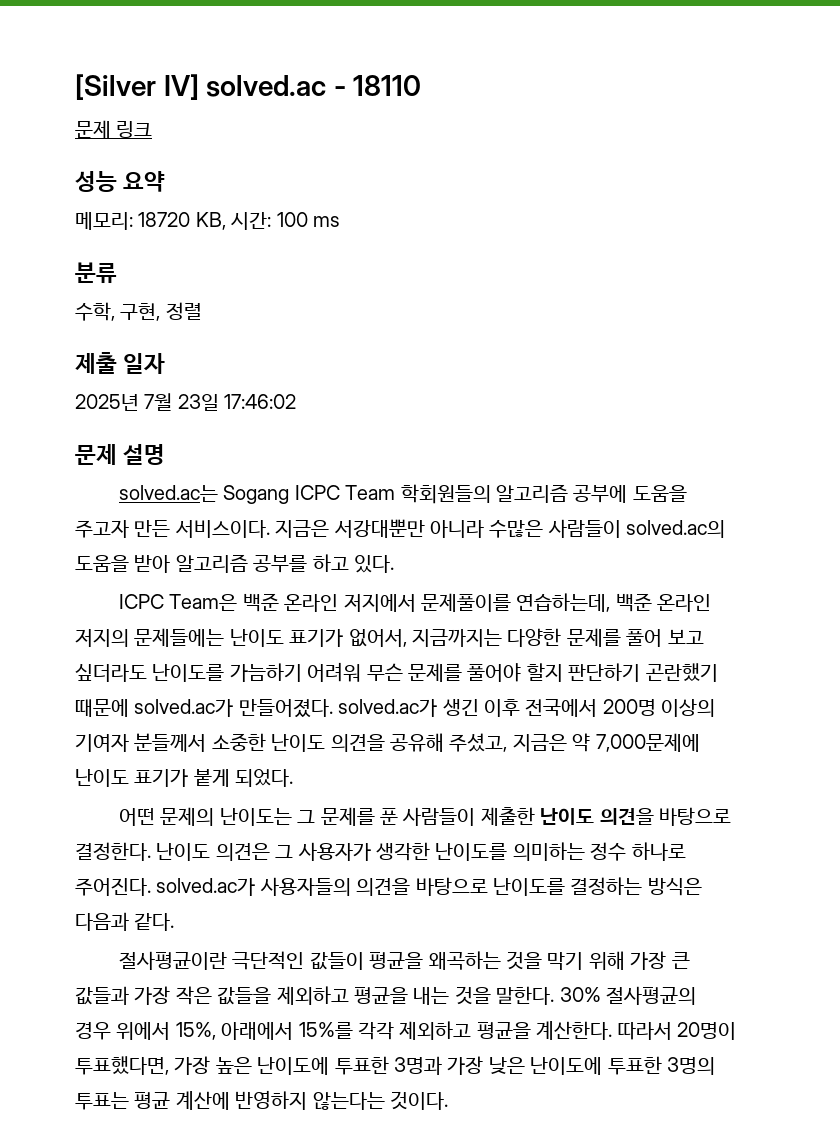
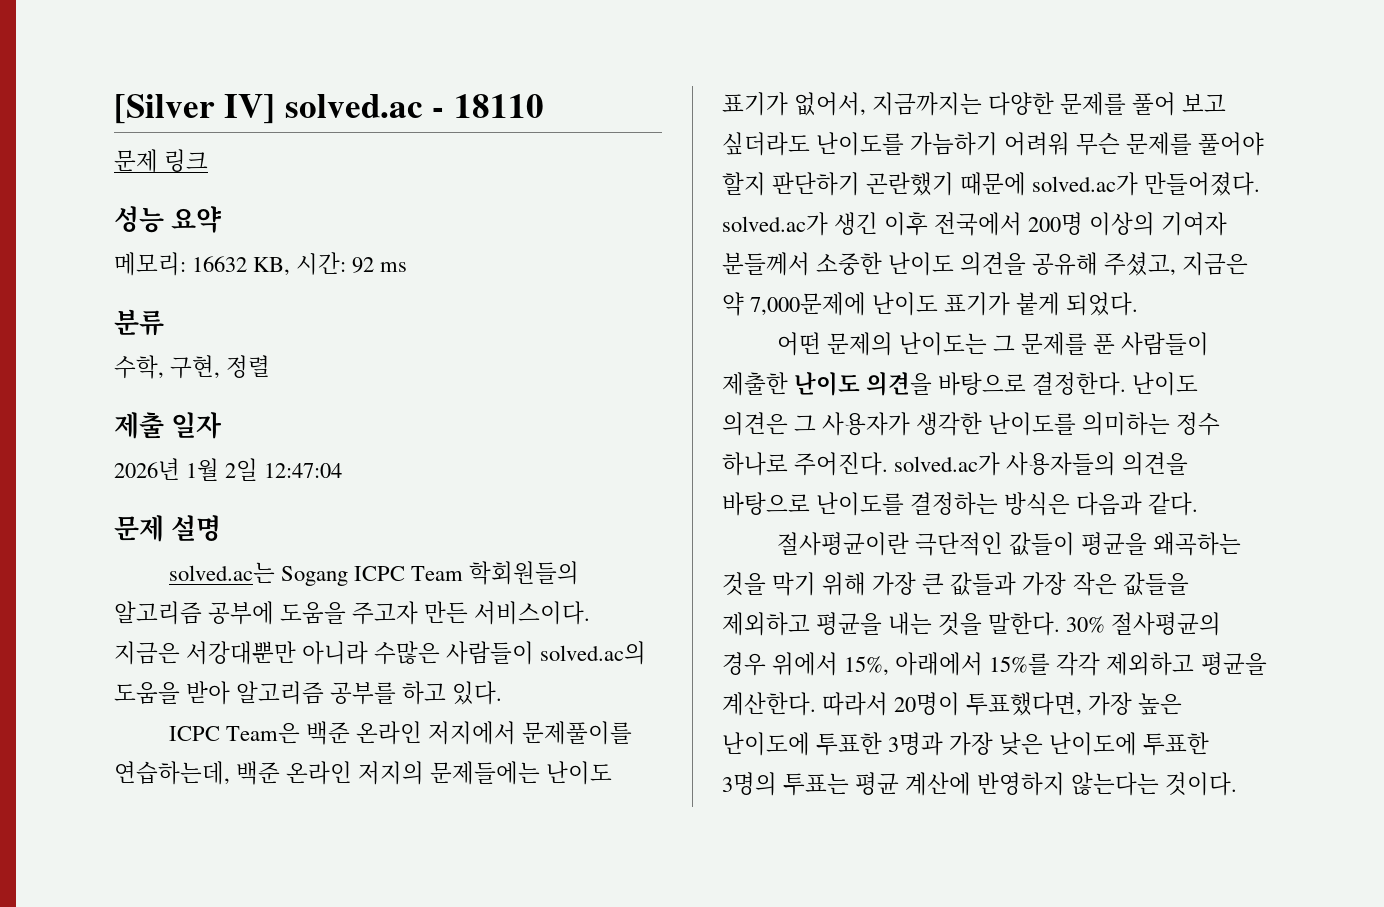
[138,212,191,227] 18720 -> [192,256,248,272] 16632
[276,212,308,227] 100 -> [352,257,375,273] 92
[75,393,297,411] 2025년 7월 23일 17:46:02 -> [114,458,343,481] 2026년 1월 2일 12:47:04

